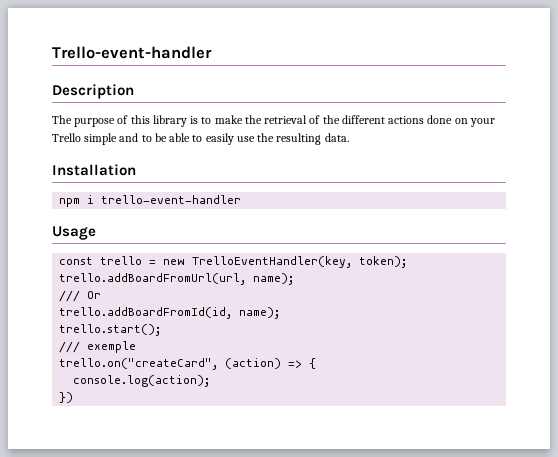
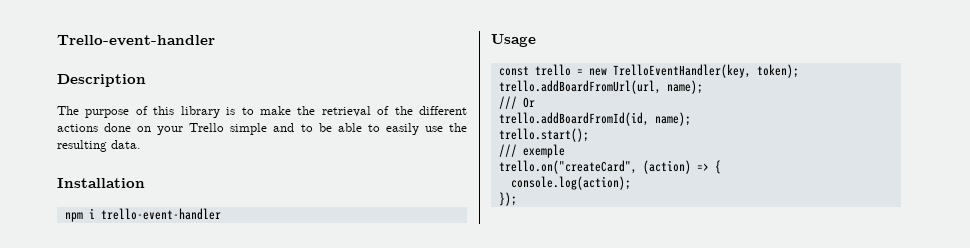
[59,392,74,403] }) -> [498,192,517,206] });

